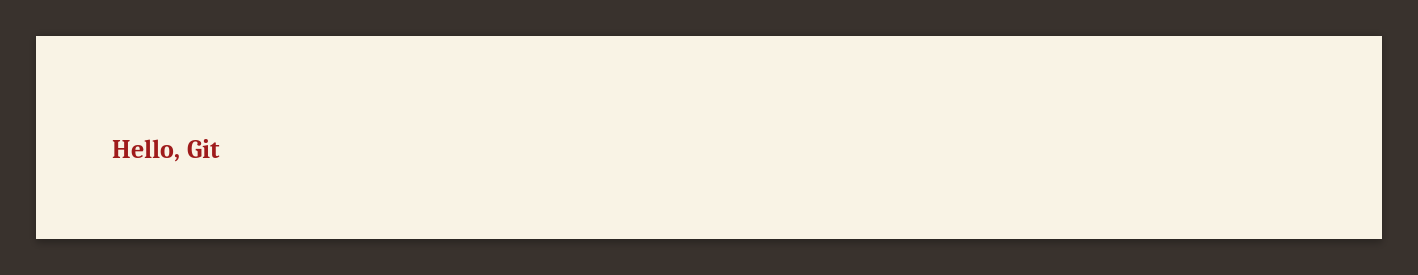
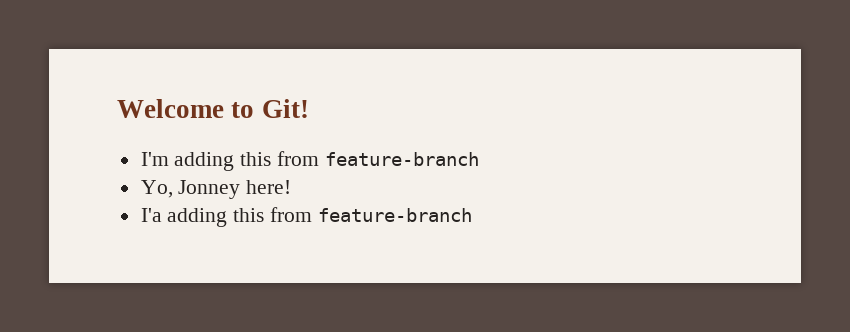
[112,139,220,162] Hello, Git -> [117,99,309,118] [140,151,479,171] [140,180,292,199] [140,207,472,227] Welcome to Git! // I'm adding this from feature-branch // Yo, Jonney here! // I'a adding this from feature-branch

